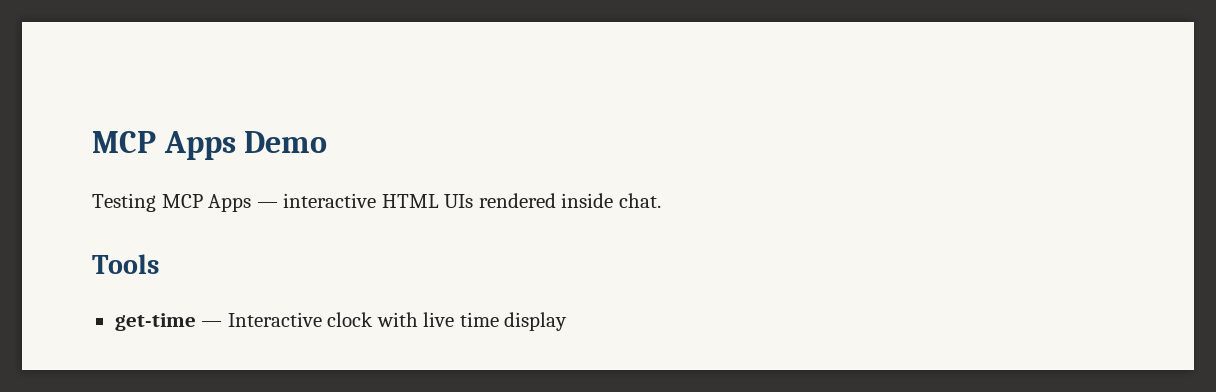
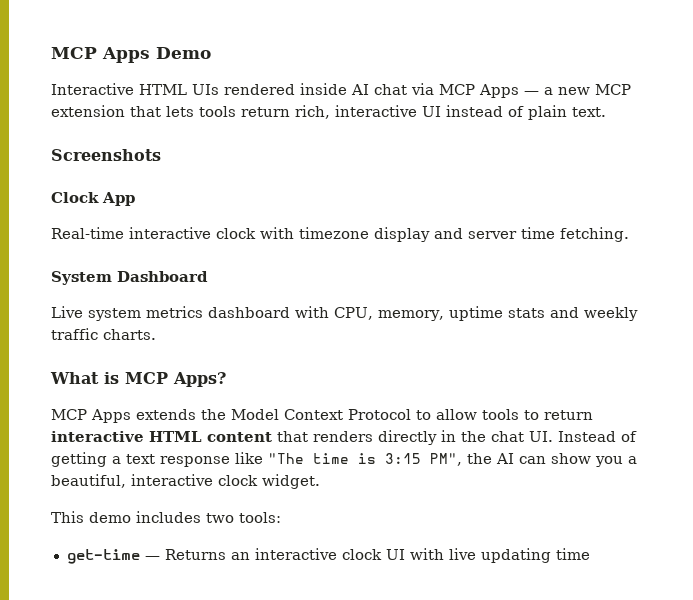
[92,193,661,212] [92,254,159,274] [114,312,568,331] Testing MCP Apps — interactive HTML UIs rendered inside chat. // Tools // get-time — Interactive clock with live time display -> [51,83,631,98] [51,105,606,120] [51,149,161,161] [51,192,135,206] [51,227,629,242] [51,271,208,285] [51,306,638,321] [51,328,156,340] [50,372,226,387] [51,409,593,423] [51,430,637,445] [51,452,637,467] [51,474,320,489] [51,511,281,523] [66,548,590,564] Interactive HTML UIs rendered inside AI chat via MCP Apps — a new MCP extension that lets tools return rich, interactive UI instead of plain text. // Screenshots // Clock App // Real-time interactive clock with timezone display and server time fetching. // System Dashboard // Live system metrics dashboard with CPU, memory, uptime stats and weekly traffic charts. // What is MCP Apps? // MCP Apps extends the Model Context Protocol to allow tools to return interactive HTML content that renders directly in the chat UI. Instead of getting a text response like "The time is 3:15 PM", the AI can show you a beautiful, interactive clock widget. // This demo includes two tools: // get-time — Returns an interactive clock UI with live updating time

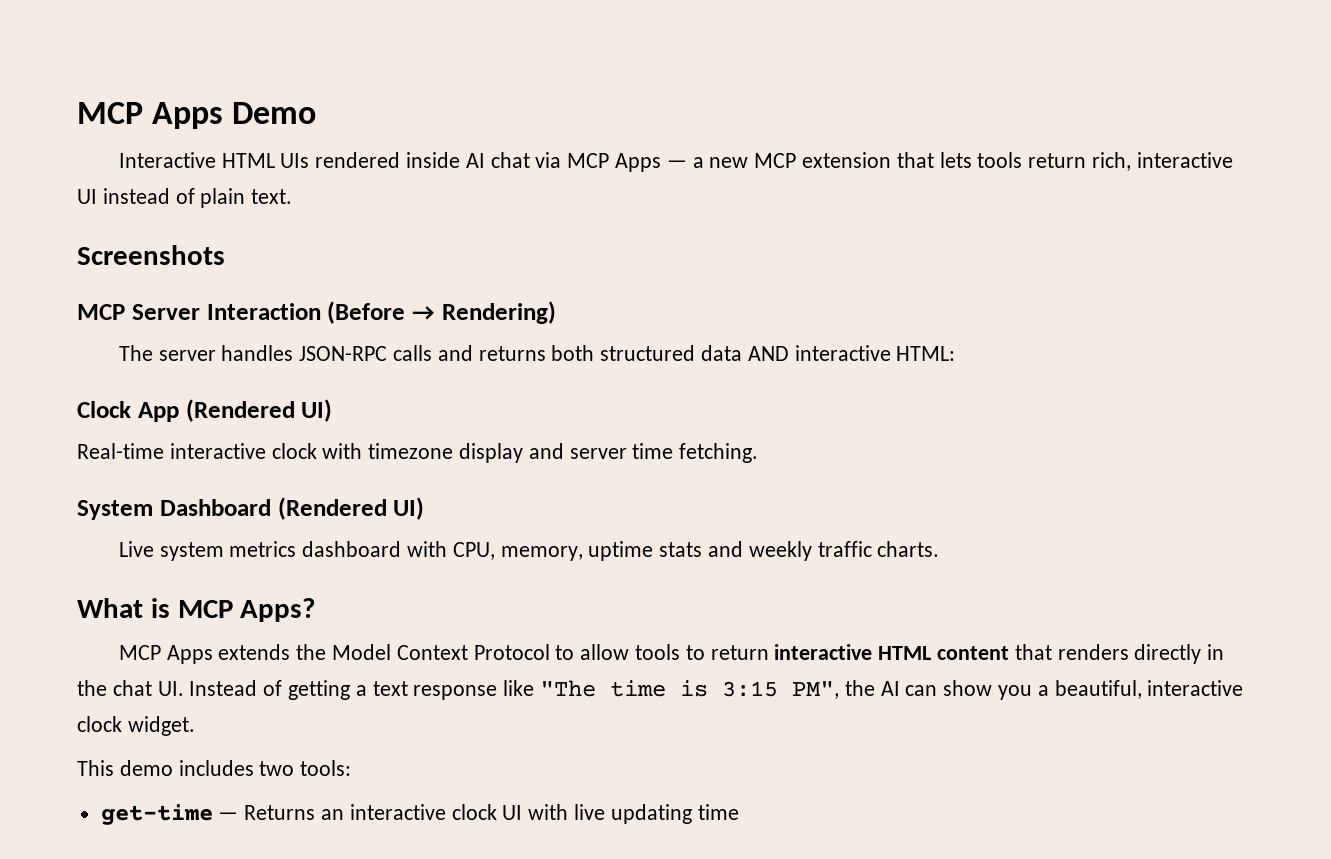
(161, 155) none -> [77,301,556,324] [118,345,956,361] // MCP Server Interaction (Before → Rendering) // The server handles JSON-RPC calls and returns both structured data AND interactive HTML:
(135, 199) none -> [185,399,333,422] (Rendered UI)
(208, 276) none -> [277,497,425,520] (Rendered UI)

